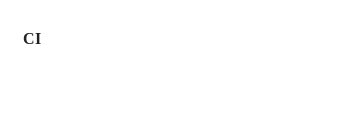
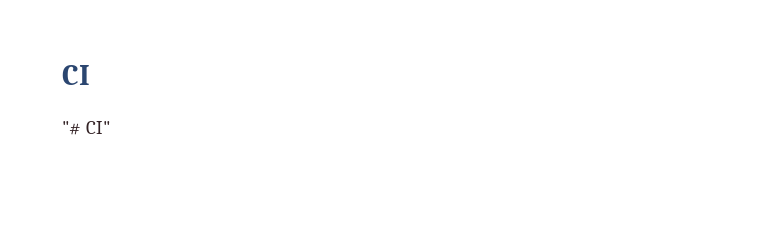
(41, 38) none -> [62,121,111,135] // "# CI"

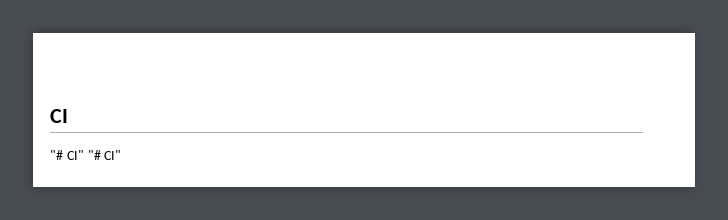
(111, 127) none -> [87,150,122,160] "# CI"

